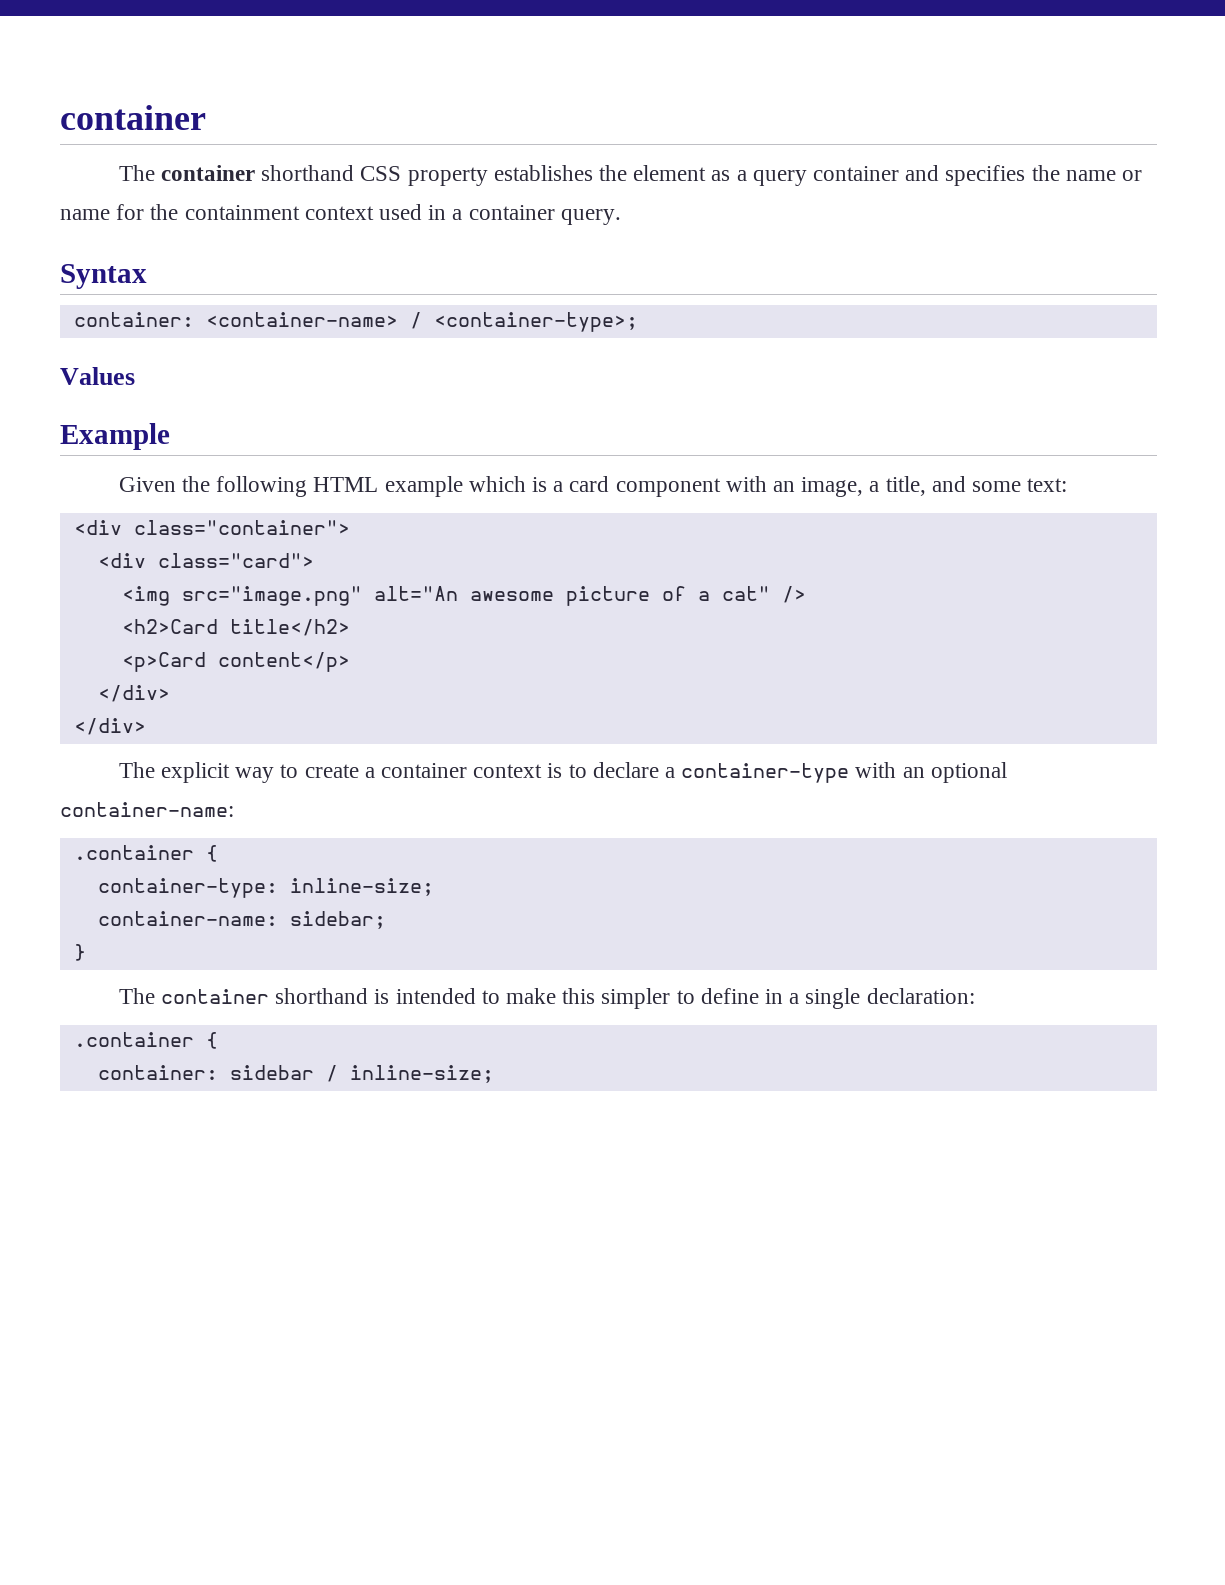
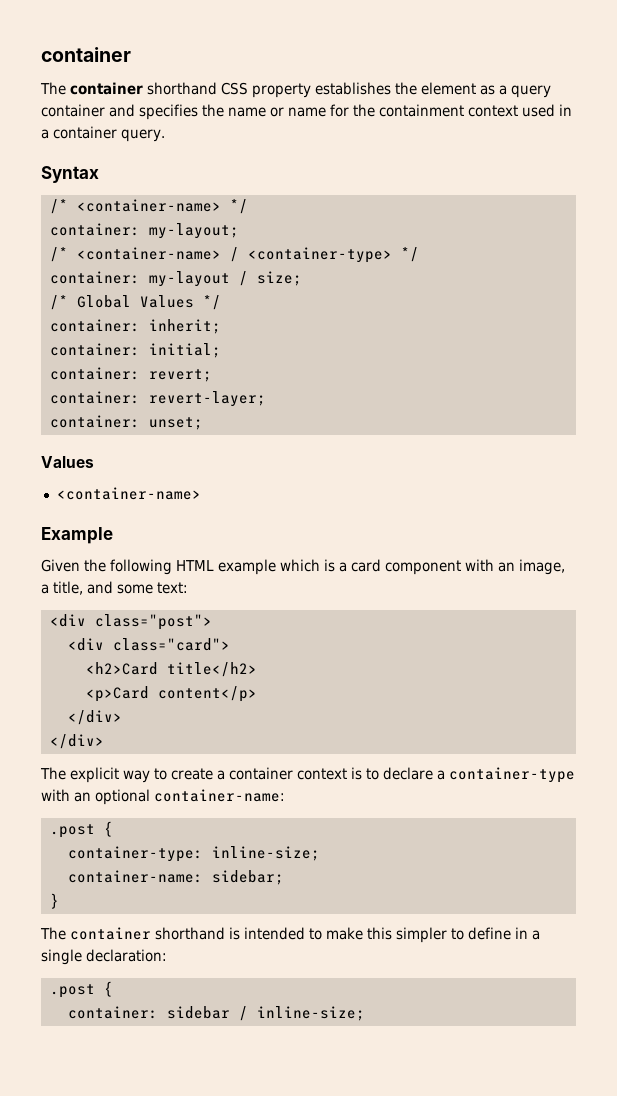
[73,312,638,332] [60,367,135,385] container: <container-name> / <container-type>; // Values -> [49,199,248,214] [49,223,239,239] [49,247,419,263] [49,271,302,287] [49,295,221,310] [49,319,221,334] [49,343,221,358] [49,367,212,382] [49,391,266,407] [49,415,203,430] [41,456,94,468] [56,487,201,500] /* <container-name> */ // container: my-layout; // /* <container-name> / <container-type> */ // container: my-layout / size; // /* Global Values */ // container: inherit; // container: initial; // container: revert; // container: revert-layer; // container: unset; // Values // <container-name>
[133,520,350,535] class="container"> -> [94,614,212,630] class="post">
[121,586,806,606] // <img src="image.png" alt="An awesome picture of a cat" /> -> (230, 644) none
[73,845,194,860] .container -> [49,824,95,838] .post
[73,1032,194,1047] .container -> [49,984,95,998] .post

